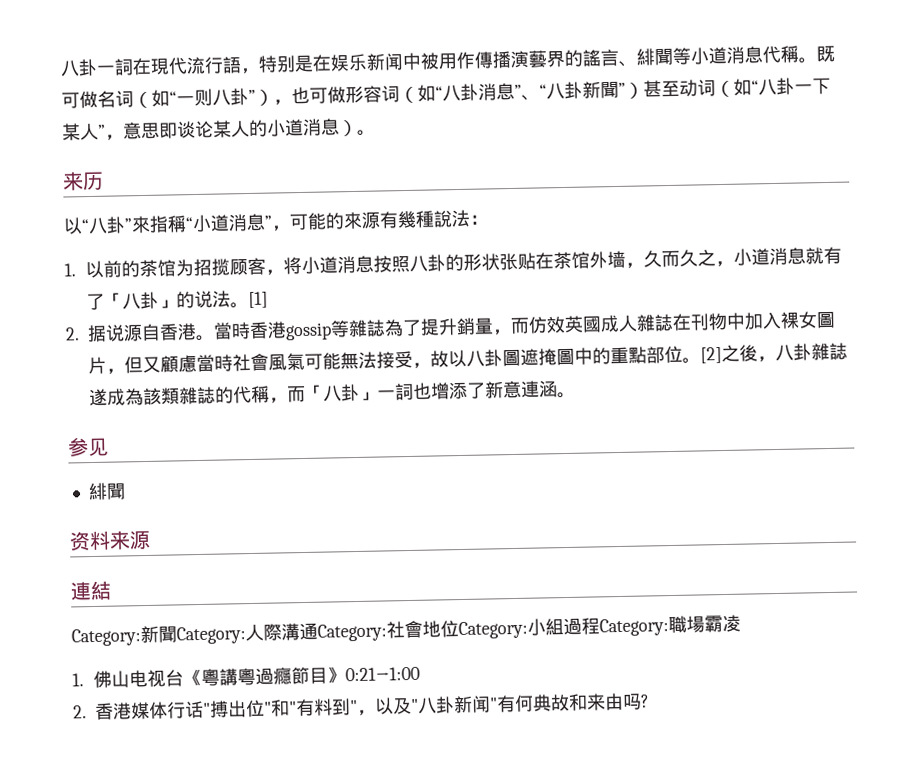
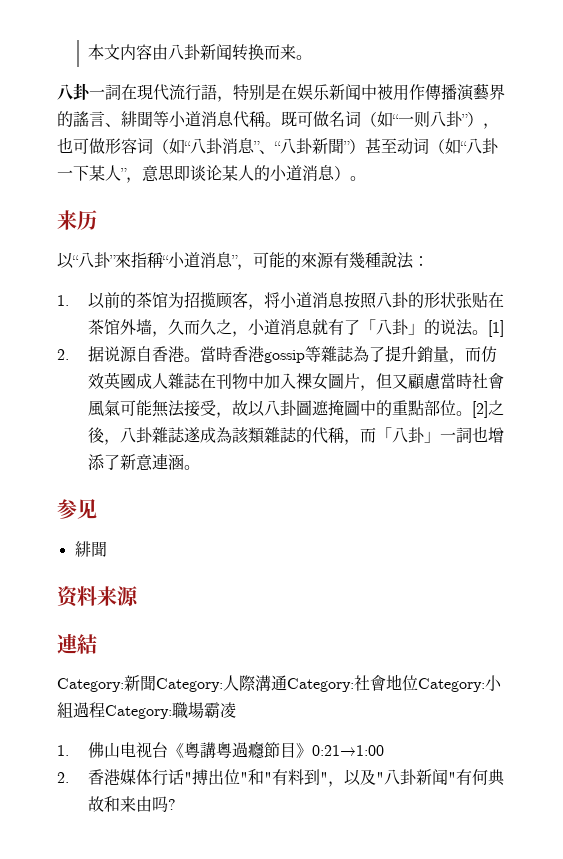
(60, 68) none -> [88,44,313,61] 本文内容由八卦新闻转换而来。 //

